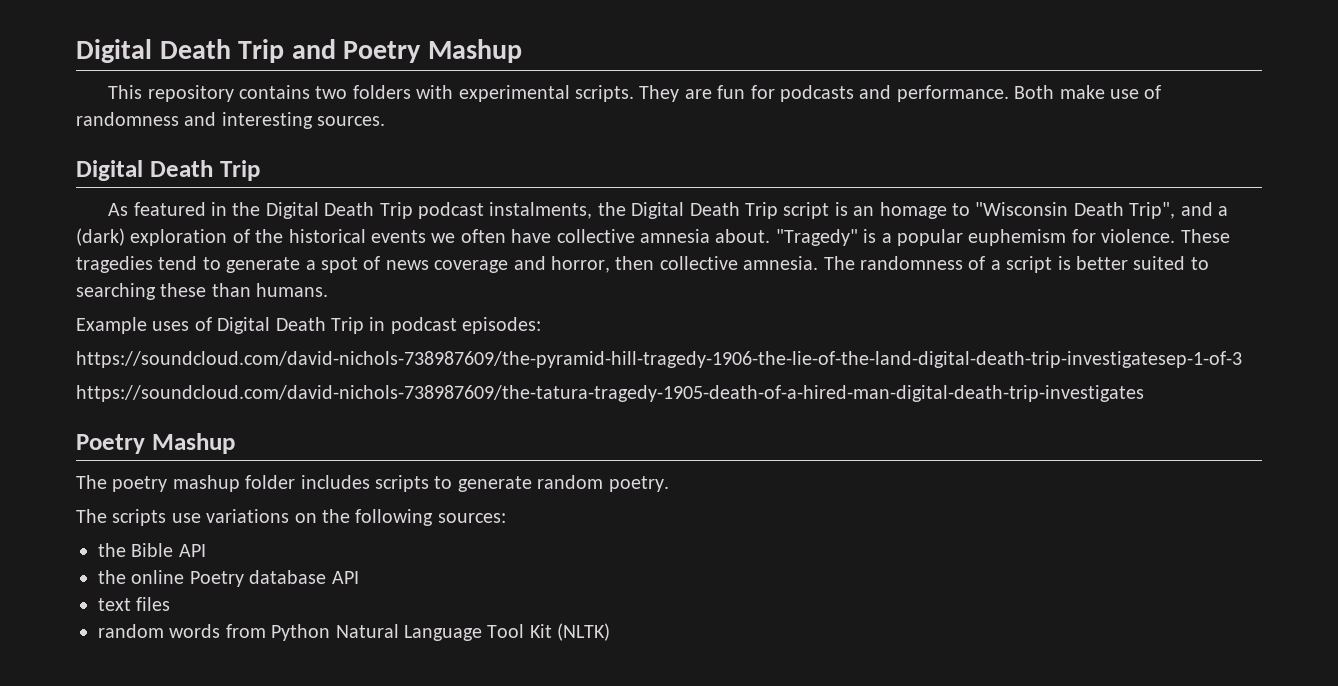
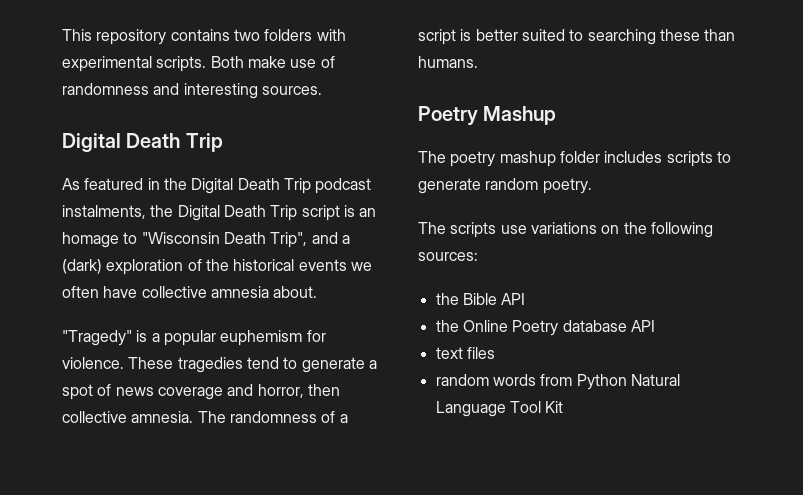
[76,39,522,63] Digital Death Trip and Poetry Mashup // -> (62, 35) none
[639,85,1009,102] They are fun for podcasts and performance. -> (207, 64) none
(771, 236) none -> (318, 292) //
[76,317,542,334] [76,351,1242,368] [76,385,1144,402] // Example uses of Digital Death Trip in podcast episodes: // https://soundcloud.com/david-nichols-738987609/the-pyramid-hill-tragedy-1906-the-lie-of-the-land-digital-death-trip-investigatesep-1-of-3 // https://soundcloud.com/david-nichols-738987609/the-tatura-tragedy-1905-death-of-a-hired-man-digital-death-trip-investigates -> (478, 62) none
[131,570,185,584] online -> [462,320,508,332] Online
[557,623,611,641] (NLTK) -> (564, 407) none

